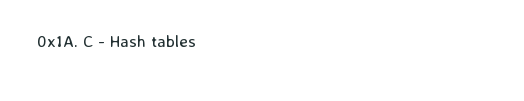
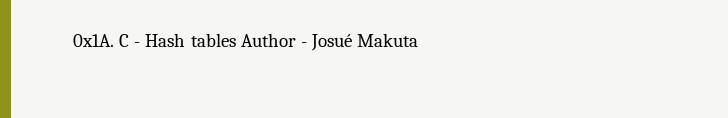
(196, 41) none -> [240,33,419,51] Author - Josué Makuta

